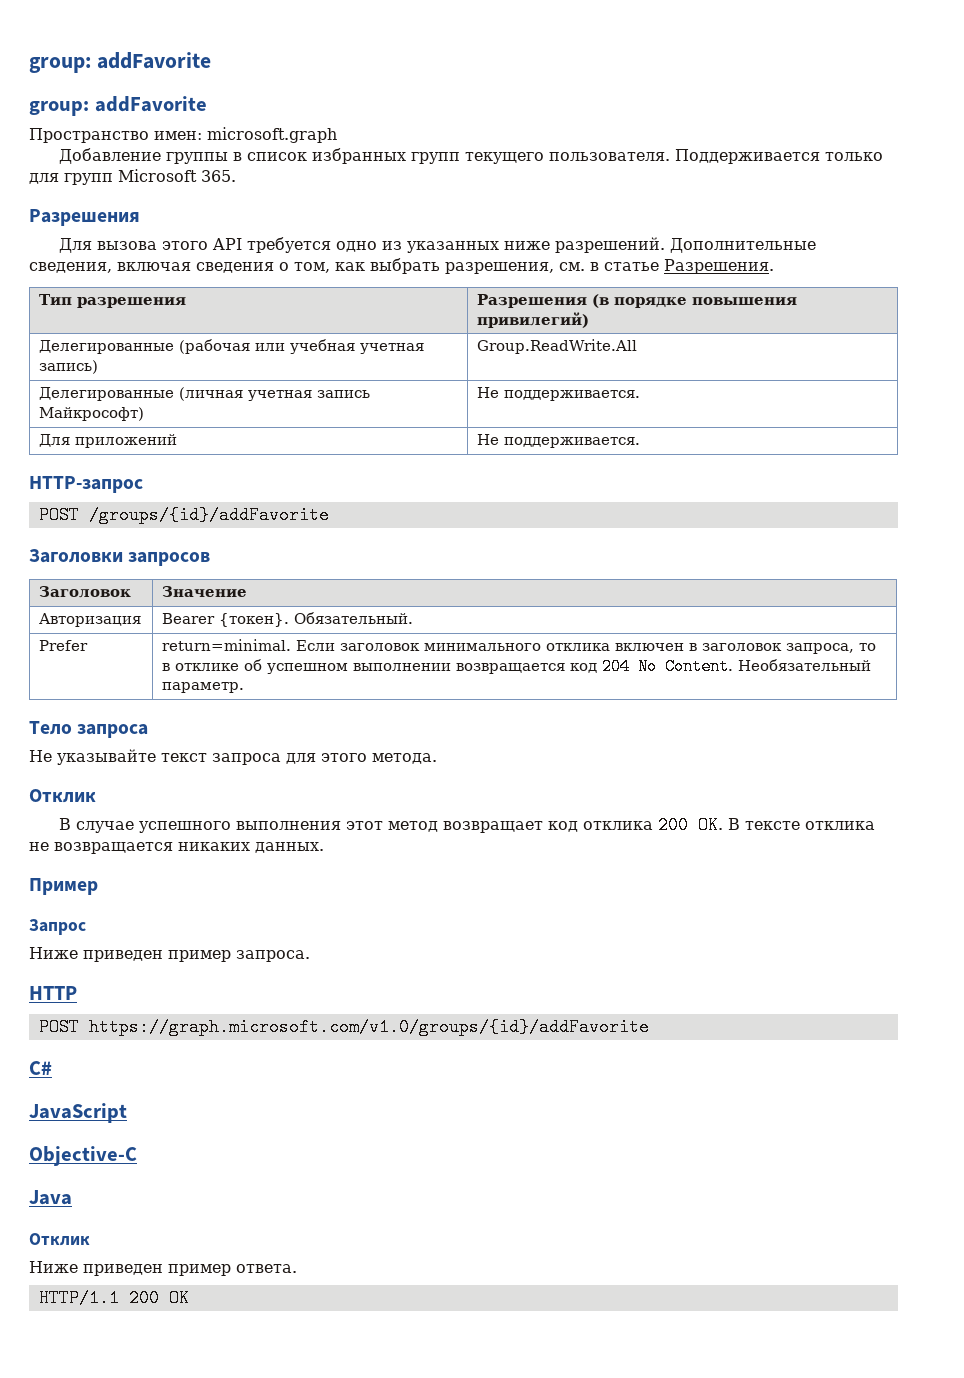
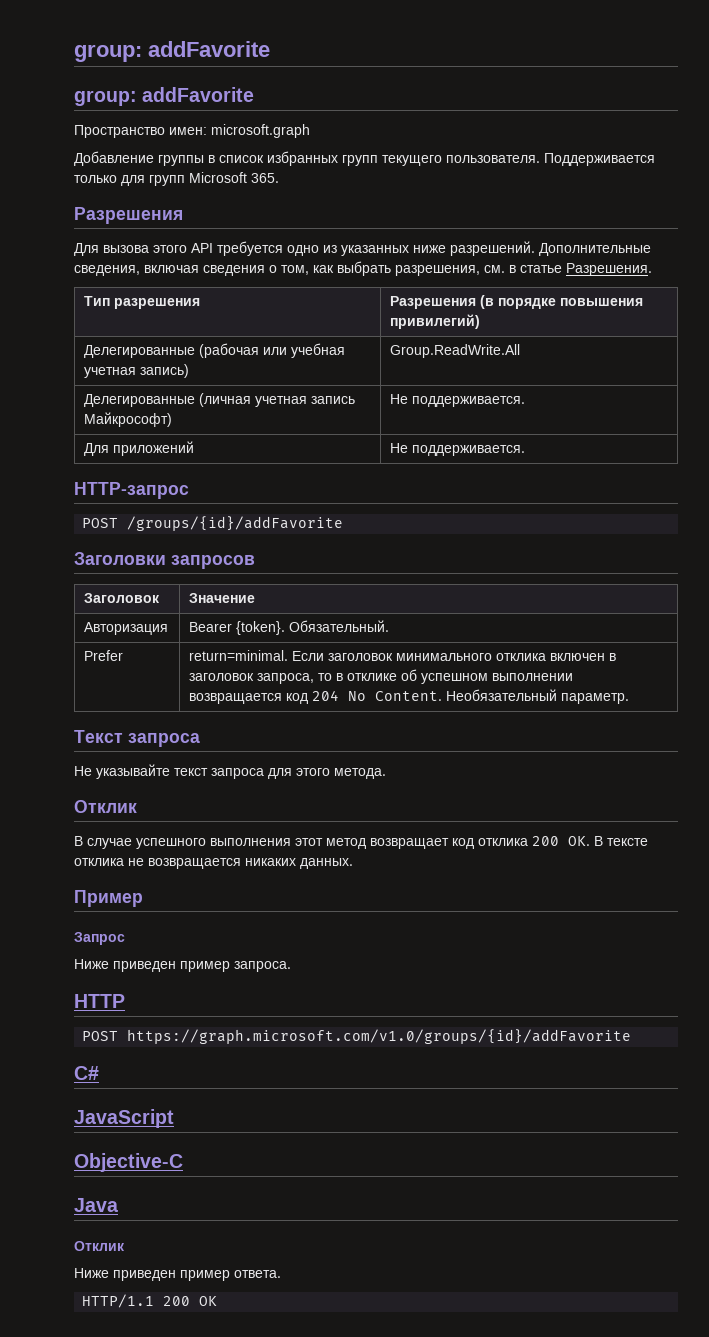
[219,613,290,627] {токен}. -> [236,621,286,635] {token}.
[29,721,72,735] Тело -> [74,730,123,743] Текст

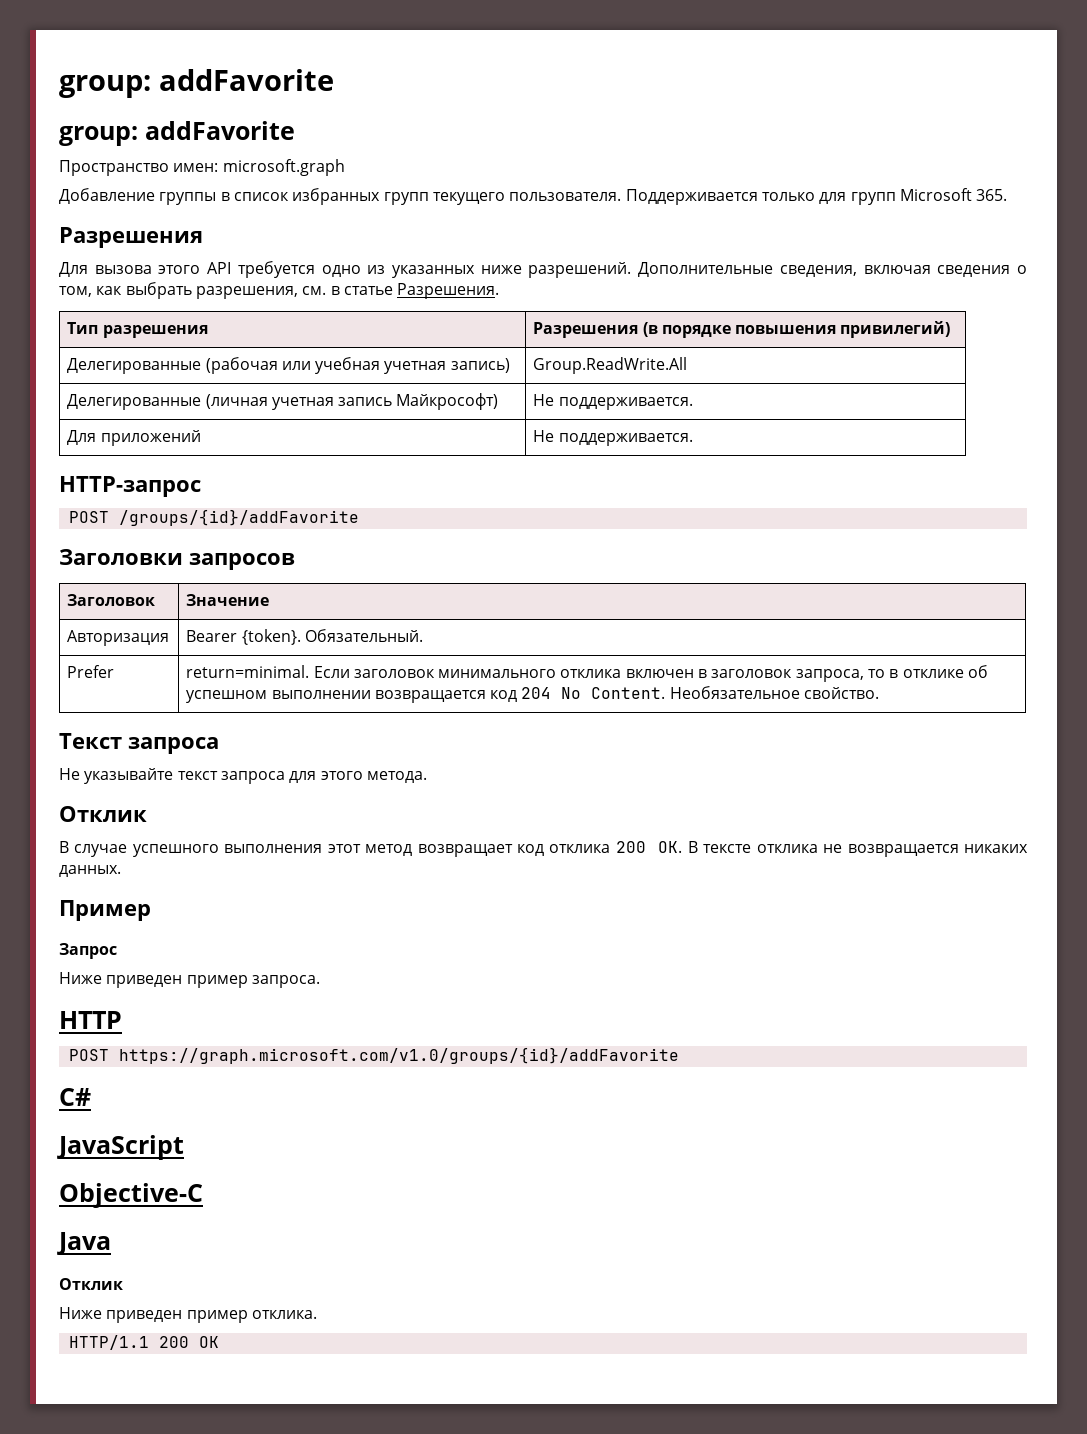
[446,689,630,704] Необязательный параметр. -> [669,686,880,699] Необязательное свойство.
[234,1270,281,1278] ответа. -> [251,1310,317,1319] отклика.

